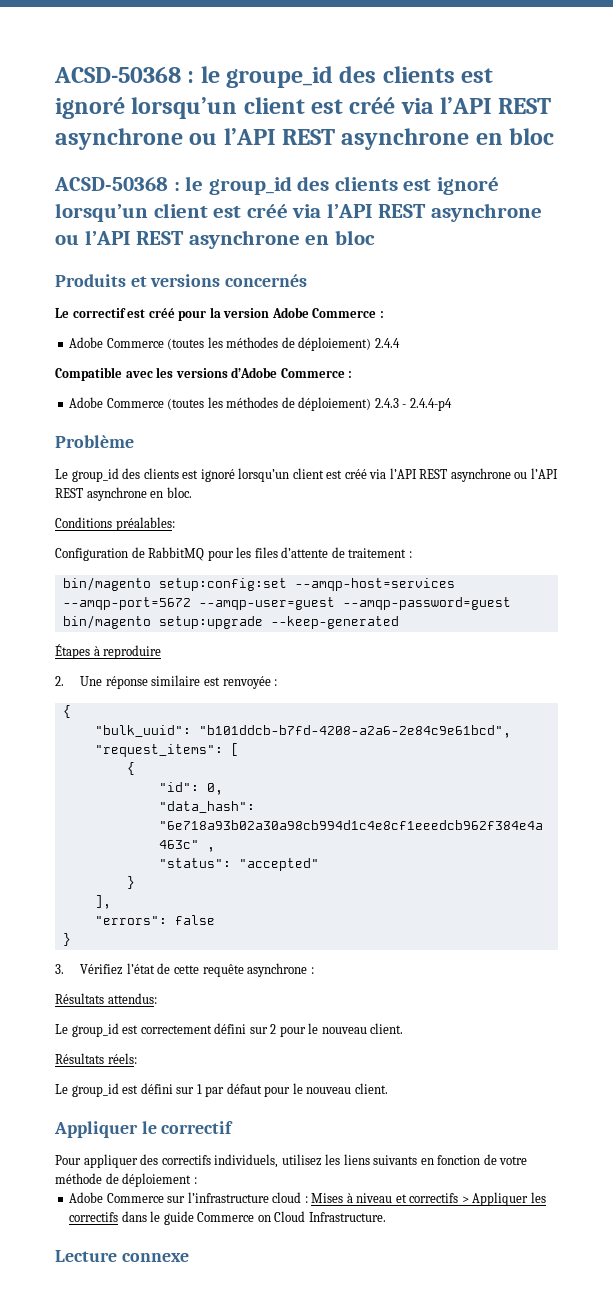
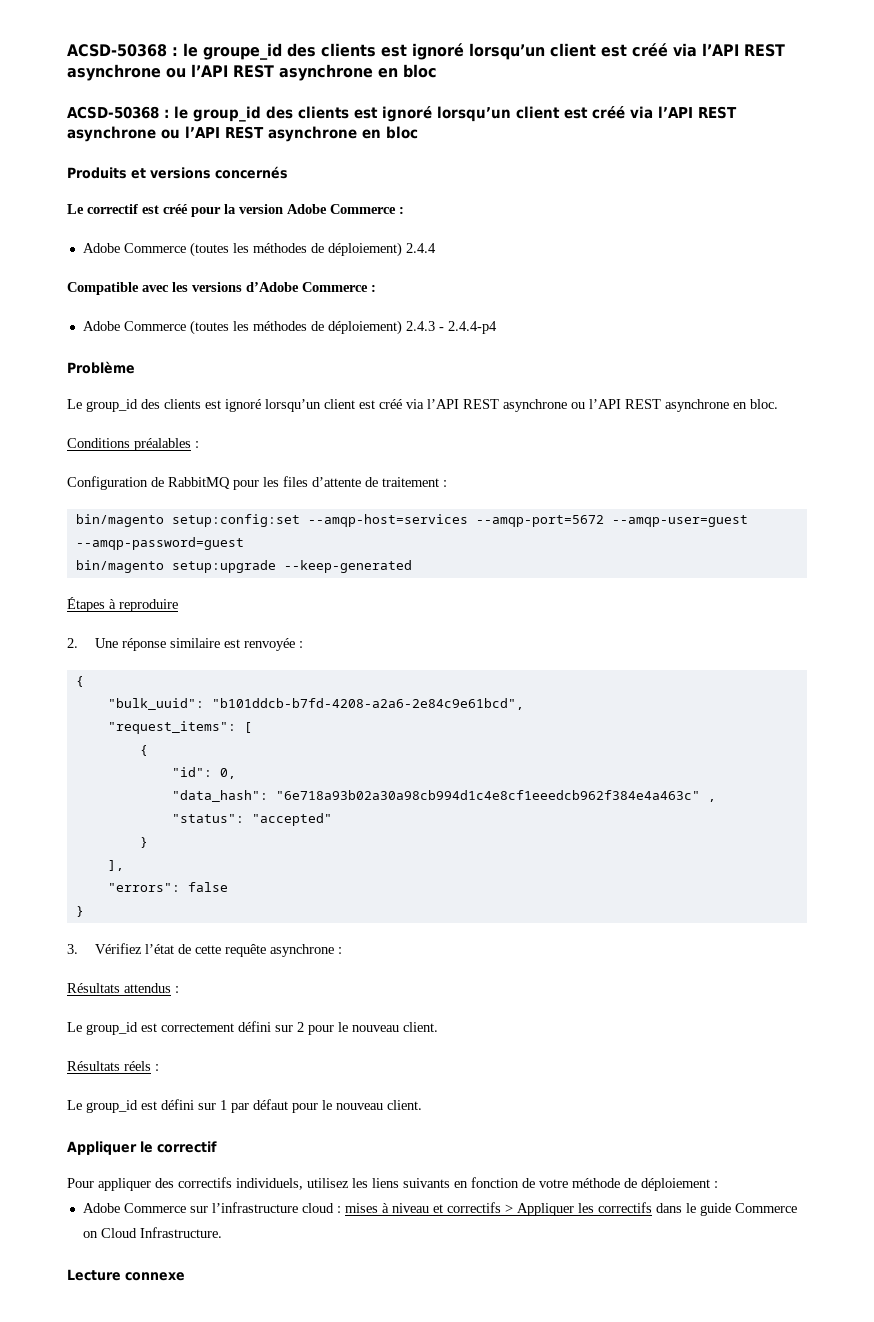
[115,517,175,531] préalables: -> [134,438,199,451] préalables :
[107,993,157,1004] attendus: -> [124,983,179,993] attendus :
[107,1053,137,1064] réels: -> [124,1061,159,1071] réels :
[311,1193,344,1203] Mises -> [344,1203,378,1213] mises

